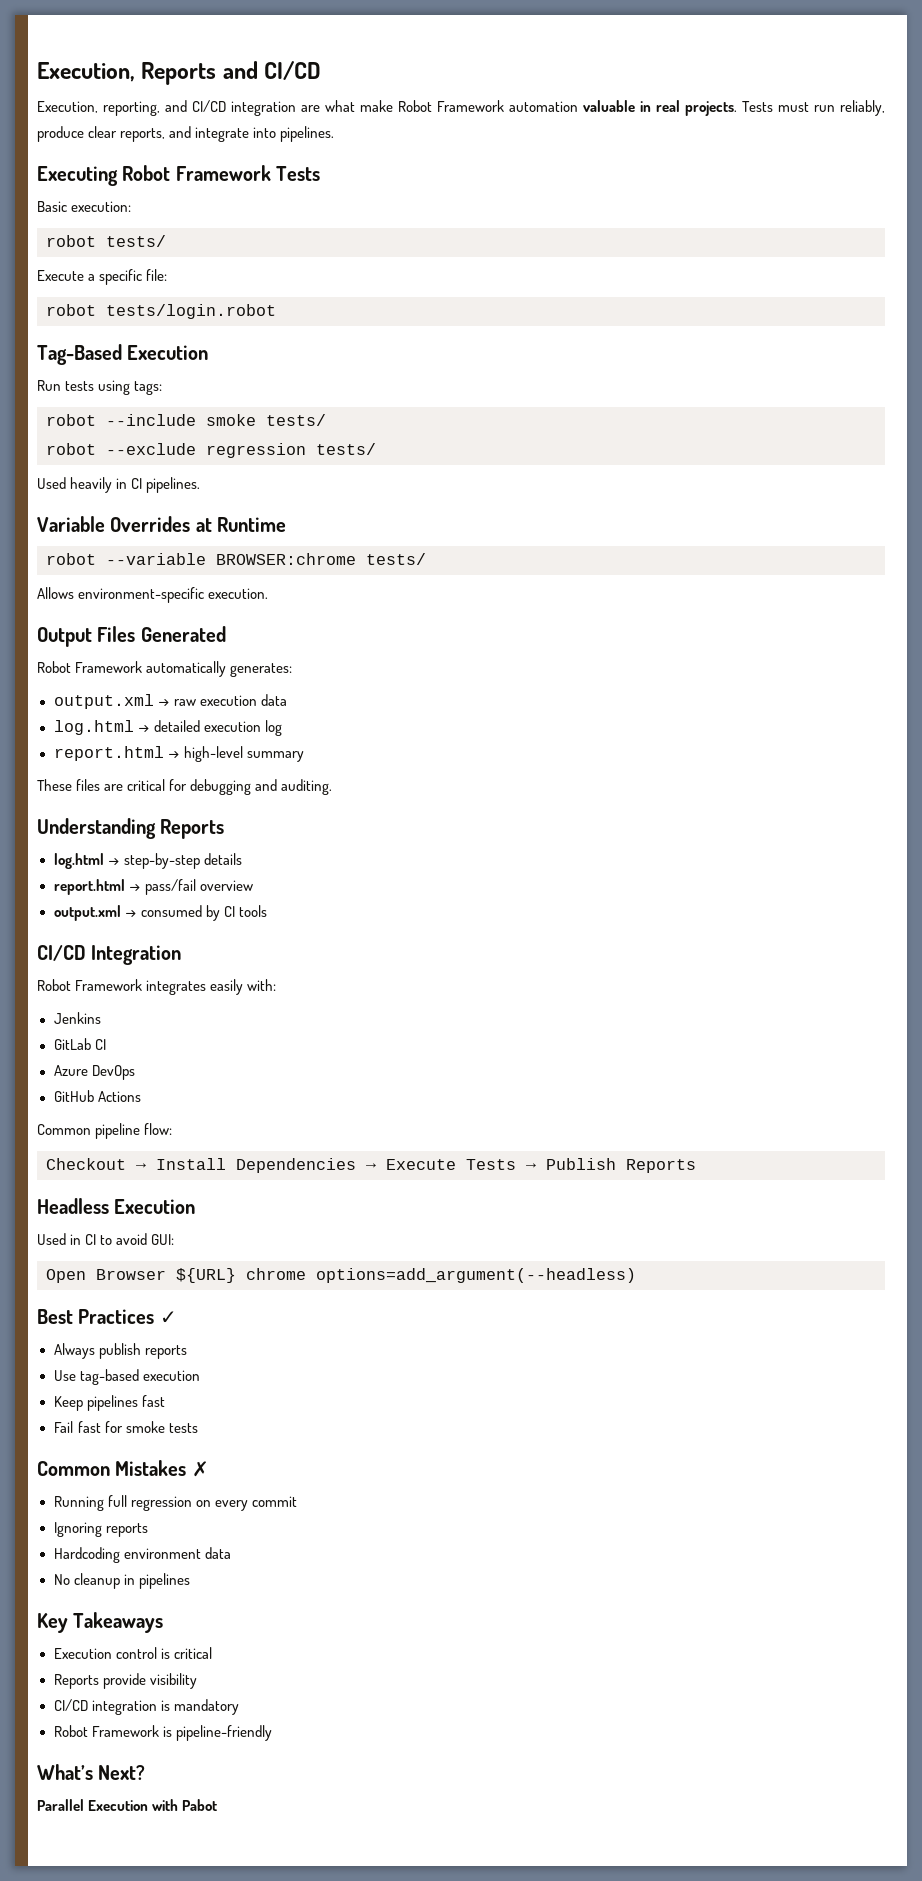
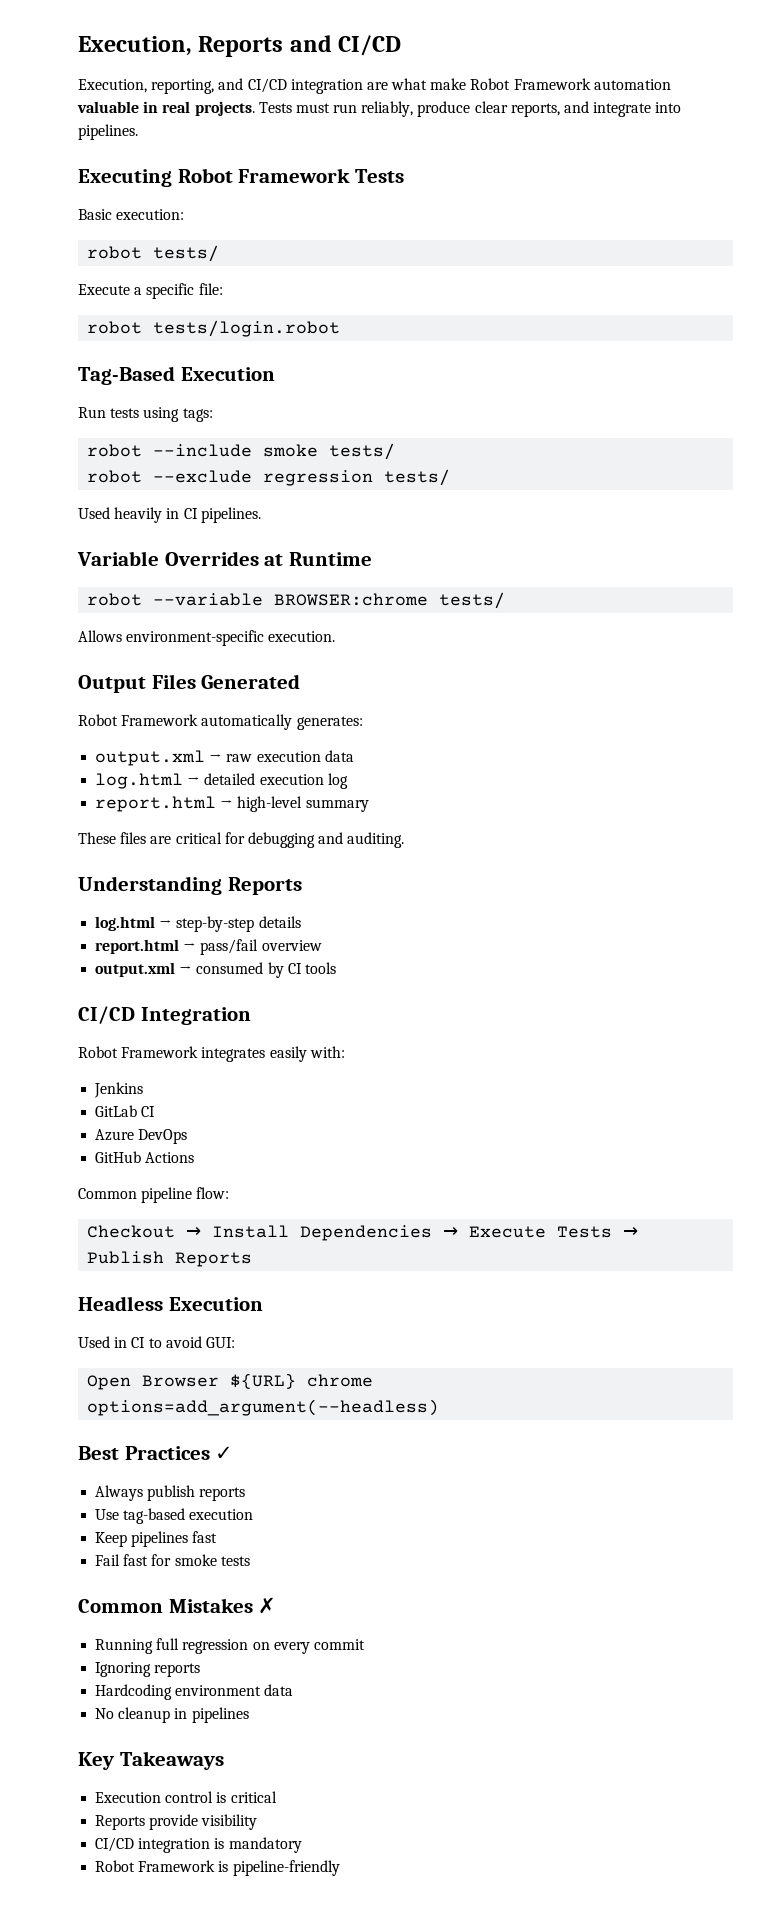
[37,1764,146,1780] [37,1799,218,1811] // What’s Next? // Parallel Execution with Pabot -> (340, 1868) none

